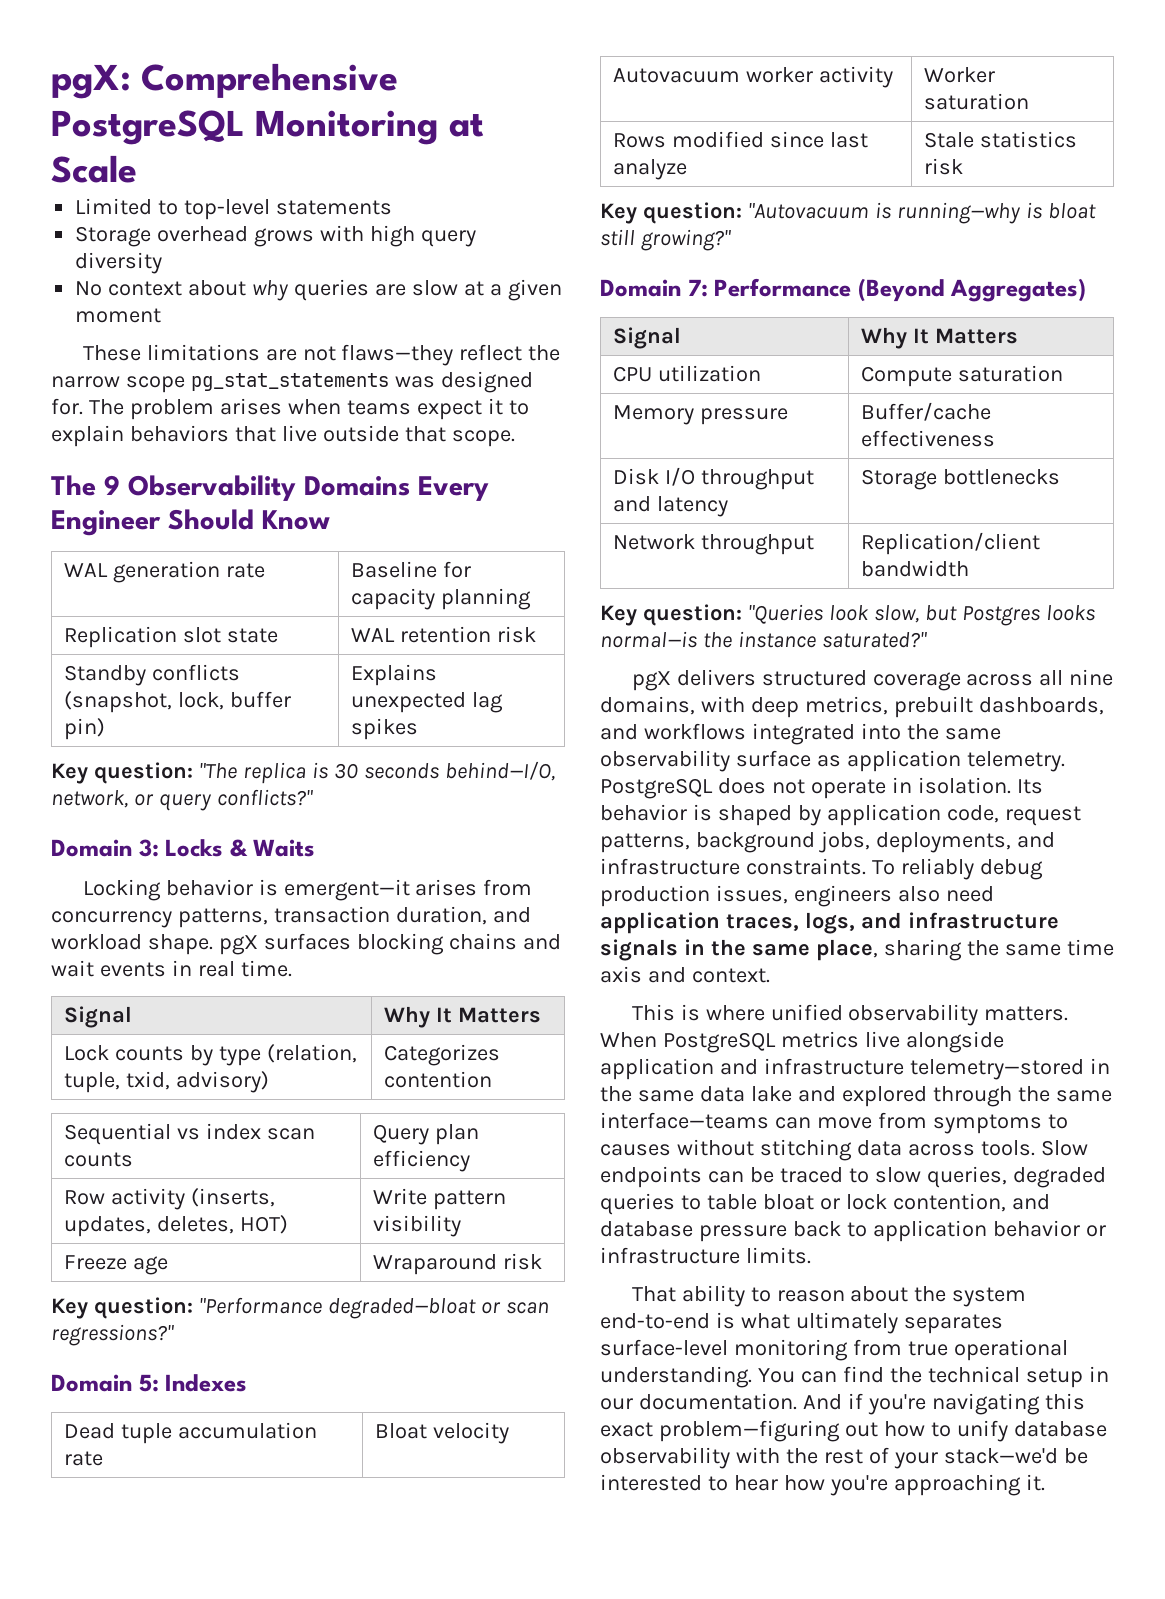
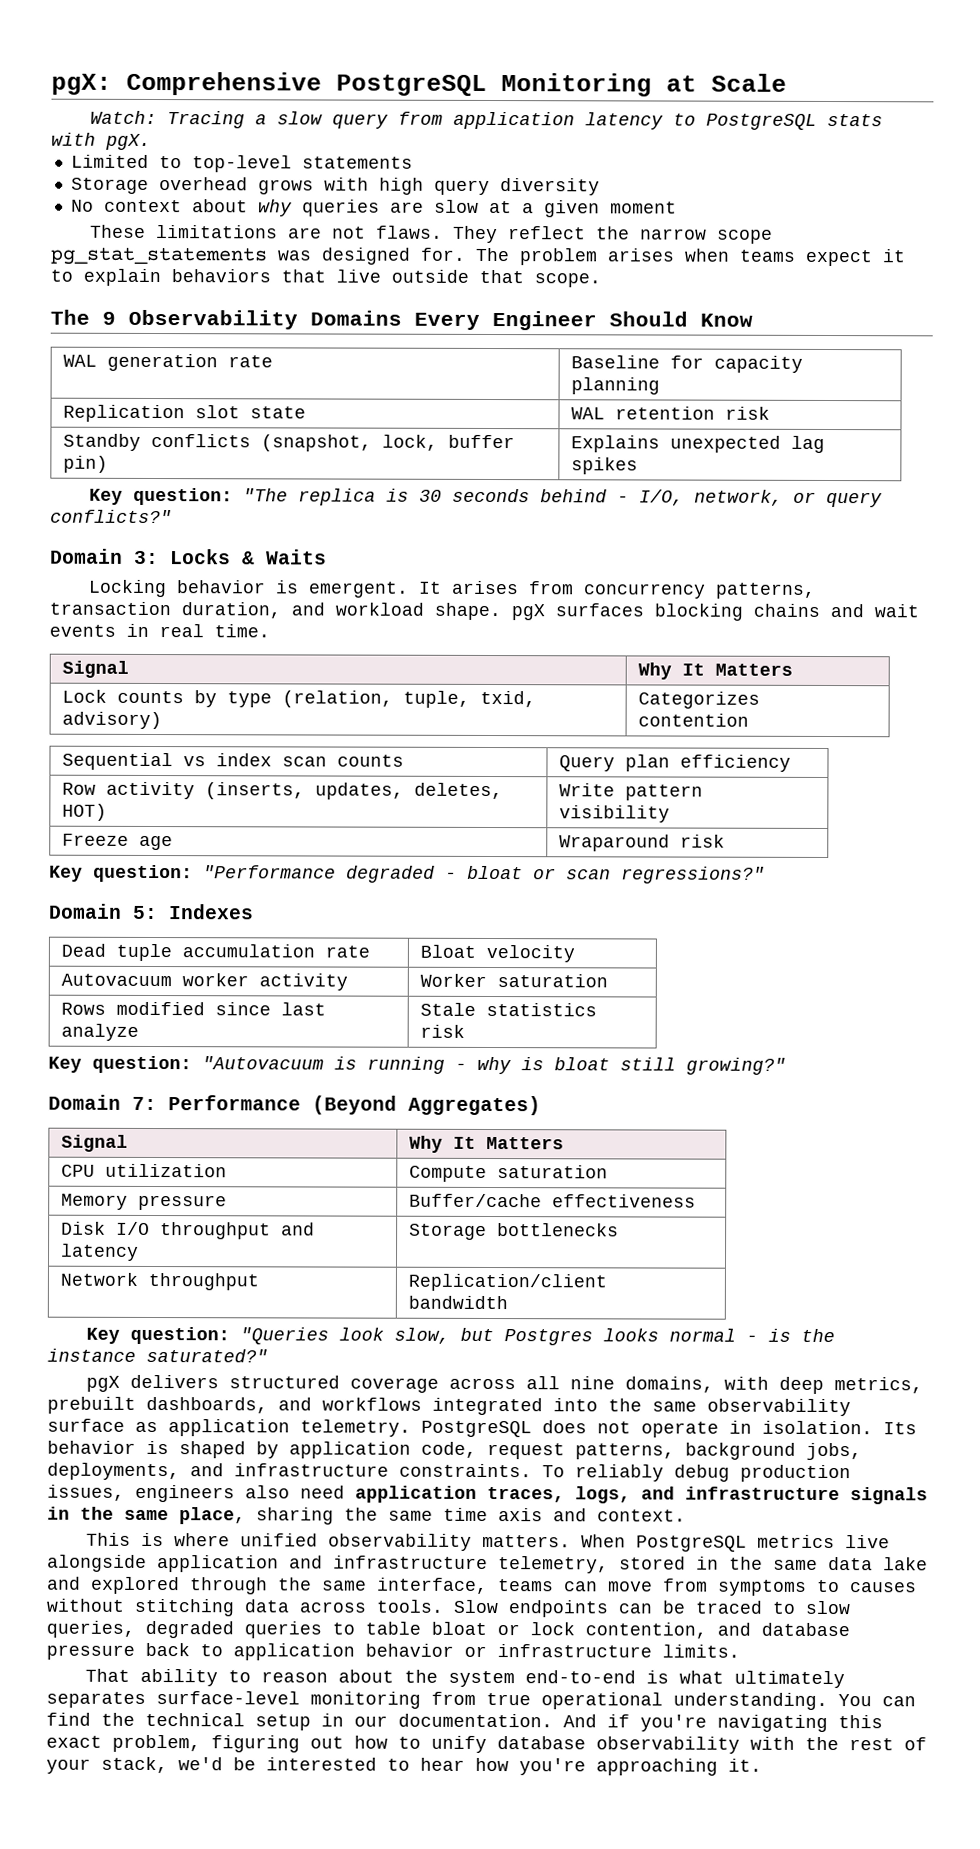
(137, 169) none -> [90,110,884,130] [51,132,151,150] // Watch: Tracing a slow query from application latency to PostgreSQL stats with pgX.
[341,344,454,366] flaws—they -> [376,225,499,244] flaws. They
[444,761,555,781] behind—I/O, -> [540,489,685,506] behind - I/O,
[283,879,410,901] emergent—it -> [308,581,443,598] emergent. It
[327,1298,476,1319] degraded—bloat -> [346,865,523,883] degraded - bloat
[896,202,1021,224] running—why -> [367,1056,512,1075] running - why
[600,631,697,648] normal—is -> [669,1328,792,1342] normal - is
[909,1059,1084,1080] telemetry—stored -> [498,1556,686,1574] telemetry, stored
[600,1112,769,1129] interface—teams -> [377,1577,554,1594] interface, teams
[658,1420,840,1442] problem—figuring -> [112,1734,300,1753] problem, figuring
[943,1448,1058,1464] stack—we'd -> [101,1756,223,1774] stack, we'd

